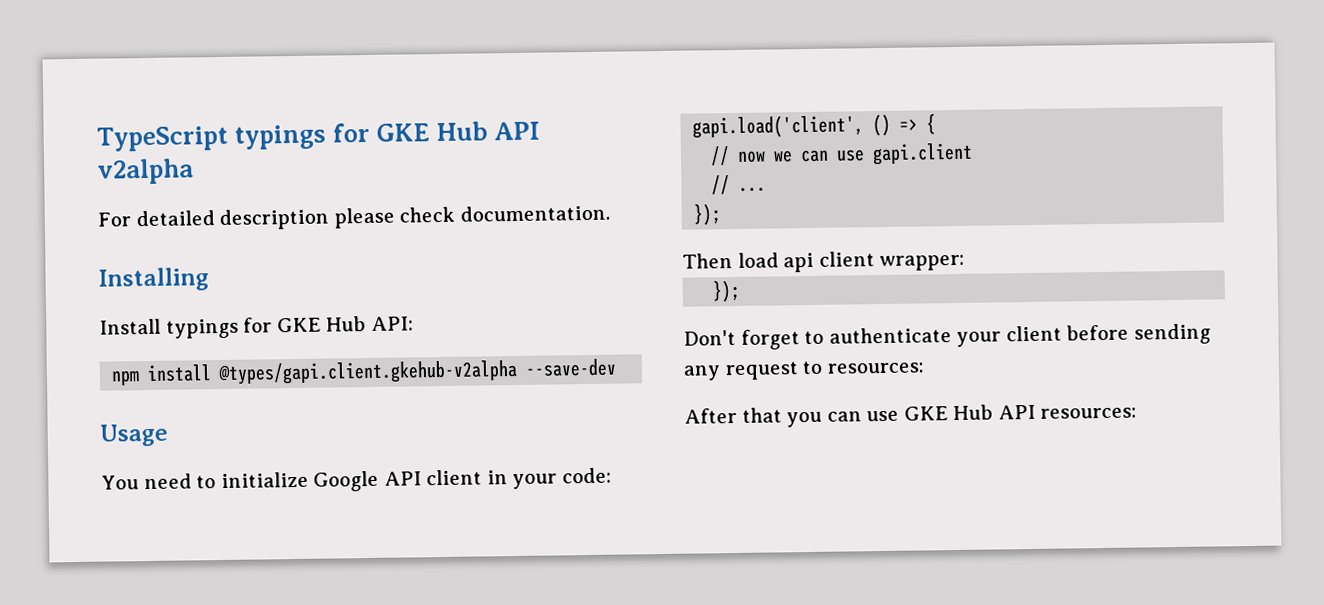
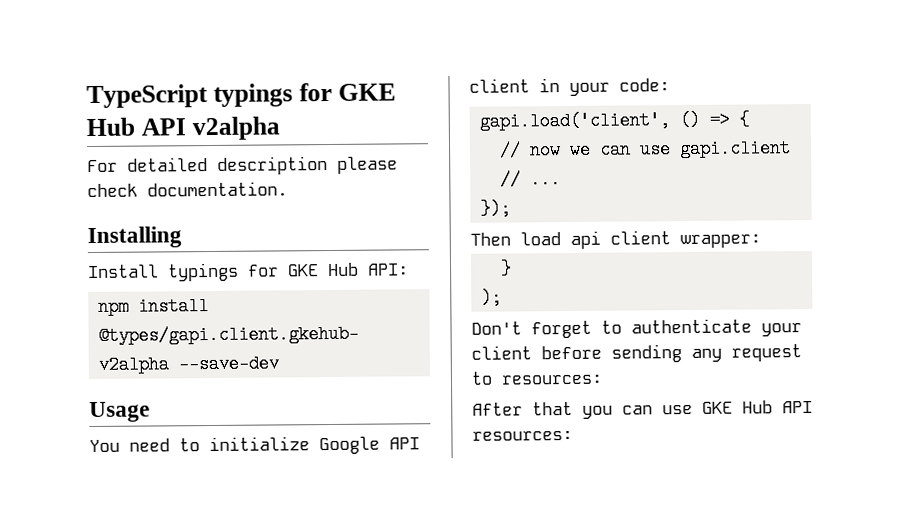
[712,279,741,303] }); -> [500,259,513,278] [481,288,503,307] } // );

